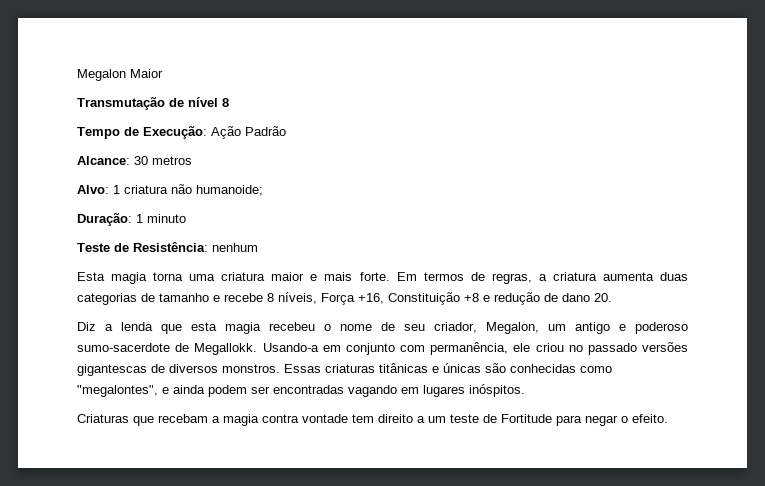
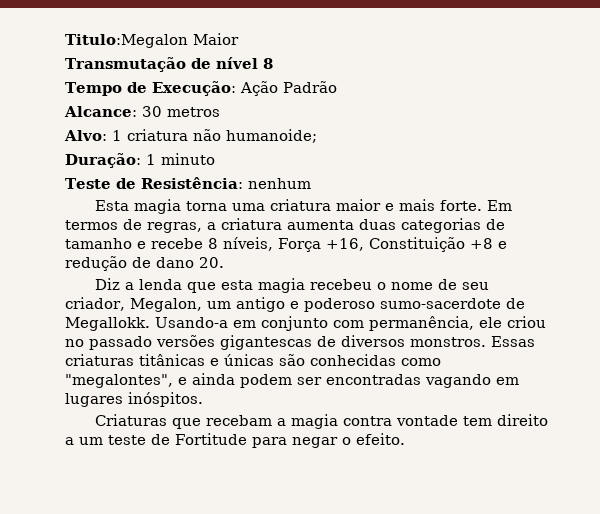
[77,69,126,81] Megalon -> [65,34,188,48] Titulo:Megalon

